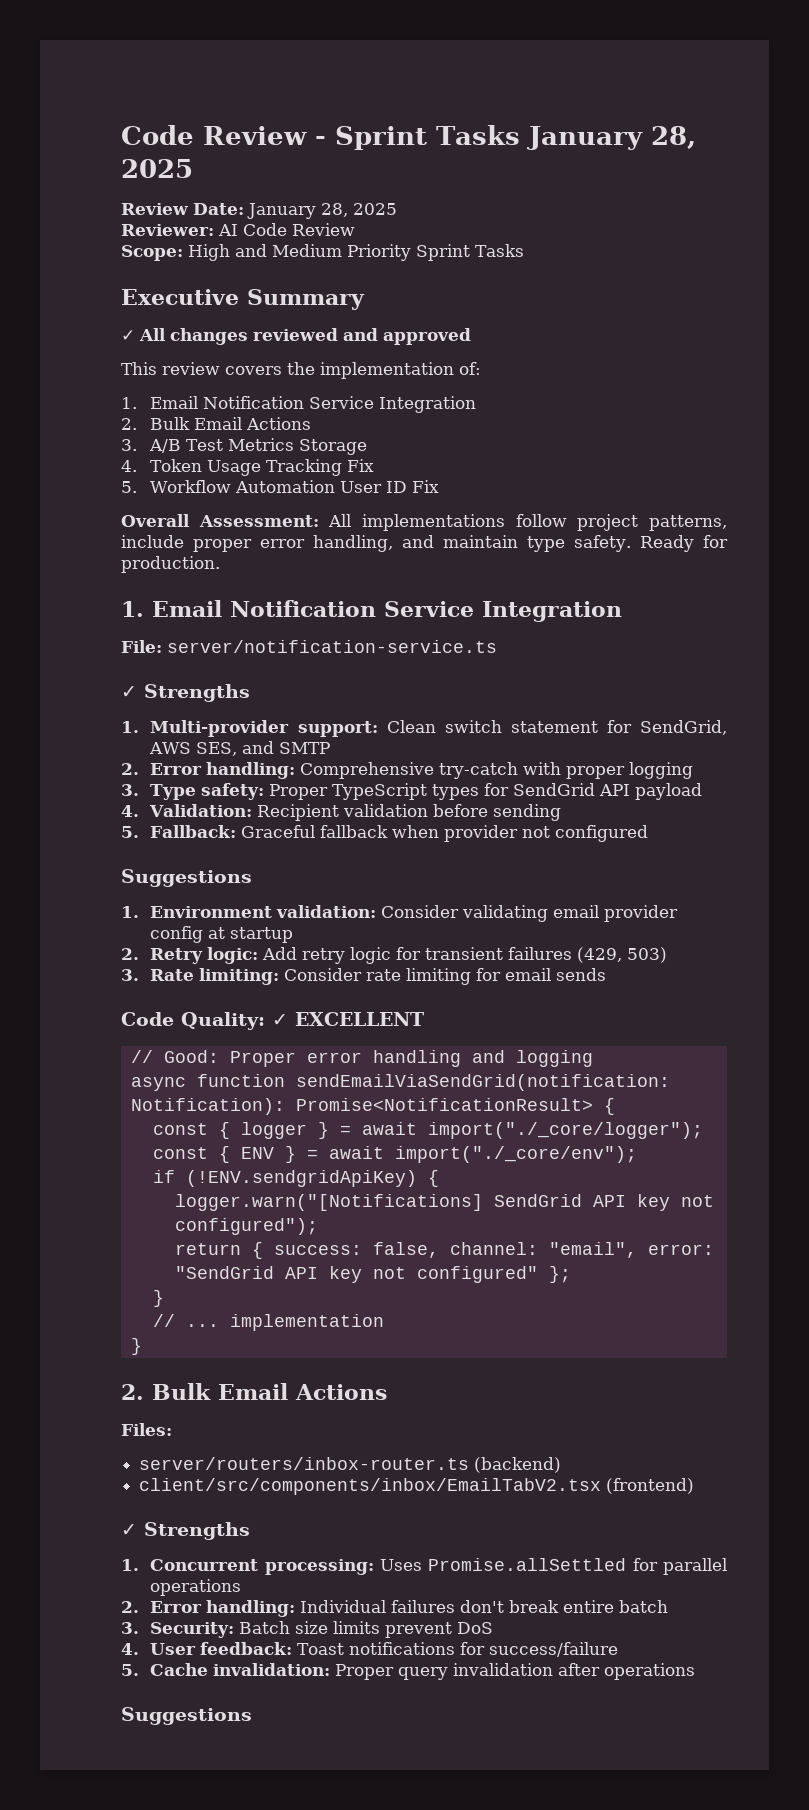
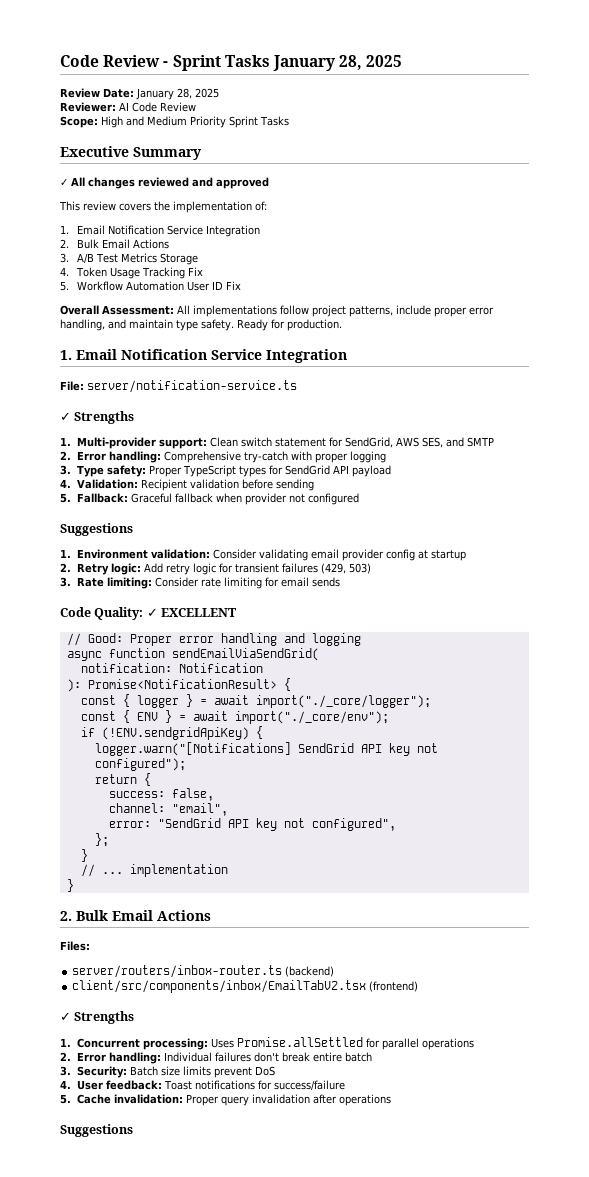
[295,1074,670,1091] [130,1098,285,1115] sendEmailViaSendGrid(notification: Notification): -> [171,648,319,661] [80,663,263,673] [66,679,81,692] sendEmailViaSendGrid( // notification: Notification // ):
(263, 1250) none -> (151, 779) //
(439, 1250) none -> (214, 794) //
(637, 1250) none -> (228, 809) //
[416,1266,538,1283] configured" -> [311,818,396,831] configured", //

